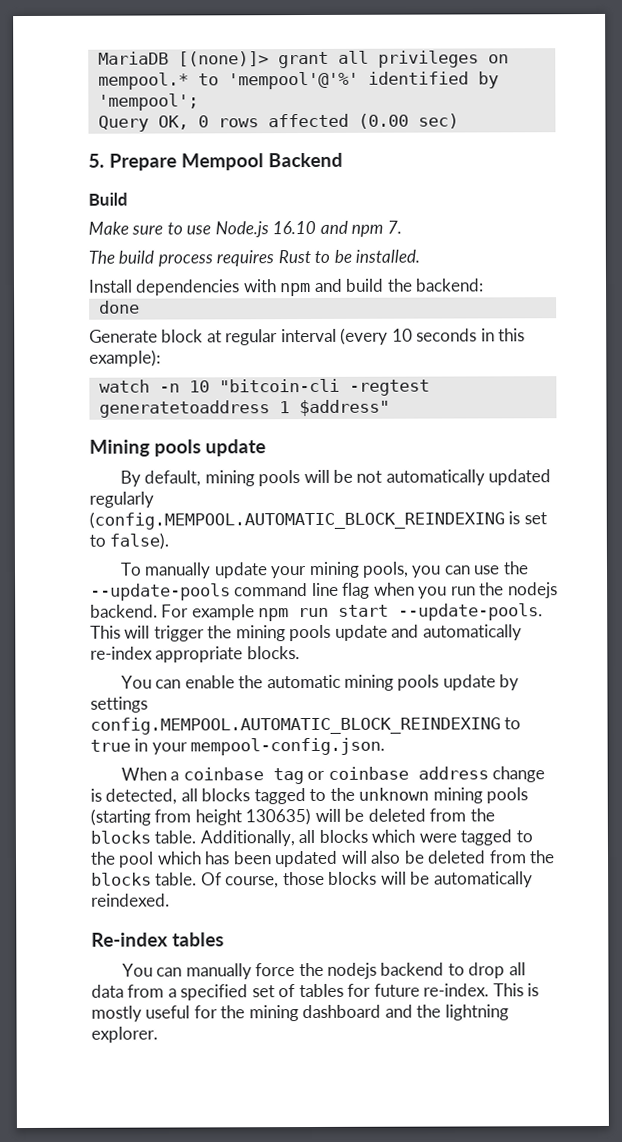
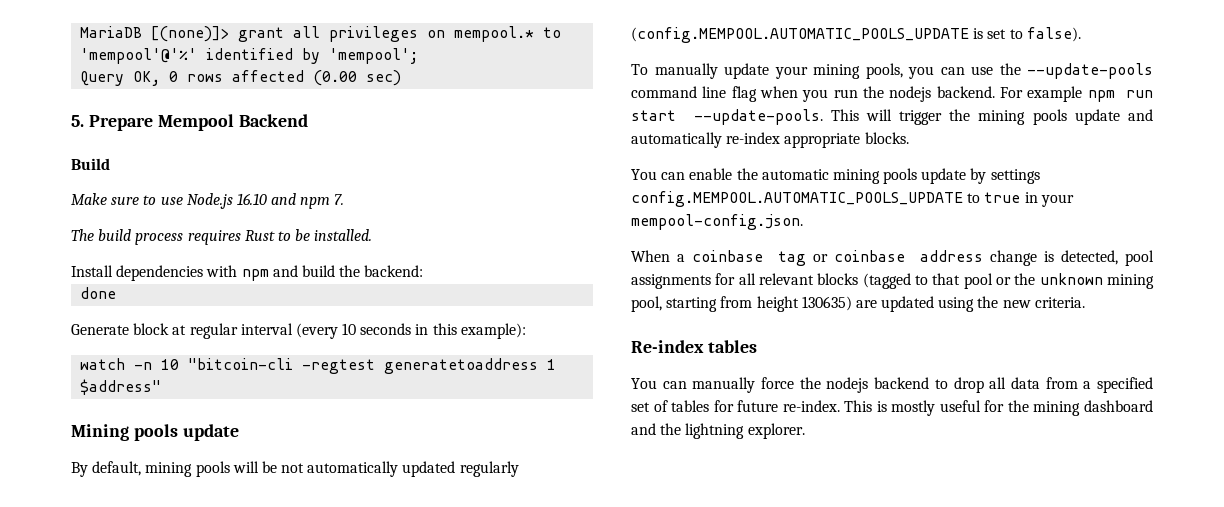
[89,510,505,530] (config.MEMPOOL.AUTOMATIC_BLOCK_REINDEXING -> [631,27,969,43] (config.MEMPOOL.AUTOMATIC_POOLS_UPDATE
[90,716,501,735] config.MEMPOOL.AUTOMATIC_BLOCK_REINDEXING -> [631,191,963,207] config.MEMPOOL.AUTOMATIC_POOLS_UPDATE
[180,788,327,805] all blocks tagged to -> [1125,250,1154,266] [631,273,1011,289] pool assignments for all relevant blocks (tagged to that pool or
[486,787,529,804] [90,808,151,826] pools (starting -> [631,296,718,312] pool, starting
[314,808,495,822] [90,829,533,847] [90,850,556,868] [91,871,533,889] [91,893,170,907] will be deleted from the blocks table. Additionally, all blocks which were tagged to the pool which has been updated will also be deleted from the blocks table. Of course, those blocks will be automatically reindexed. -> [855,296,1085,312] are updated using the new criteria.

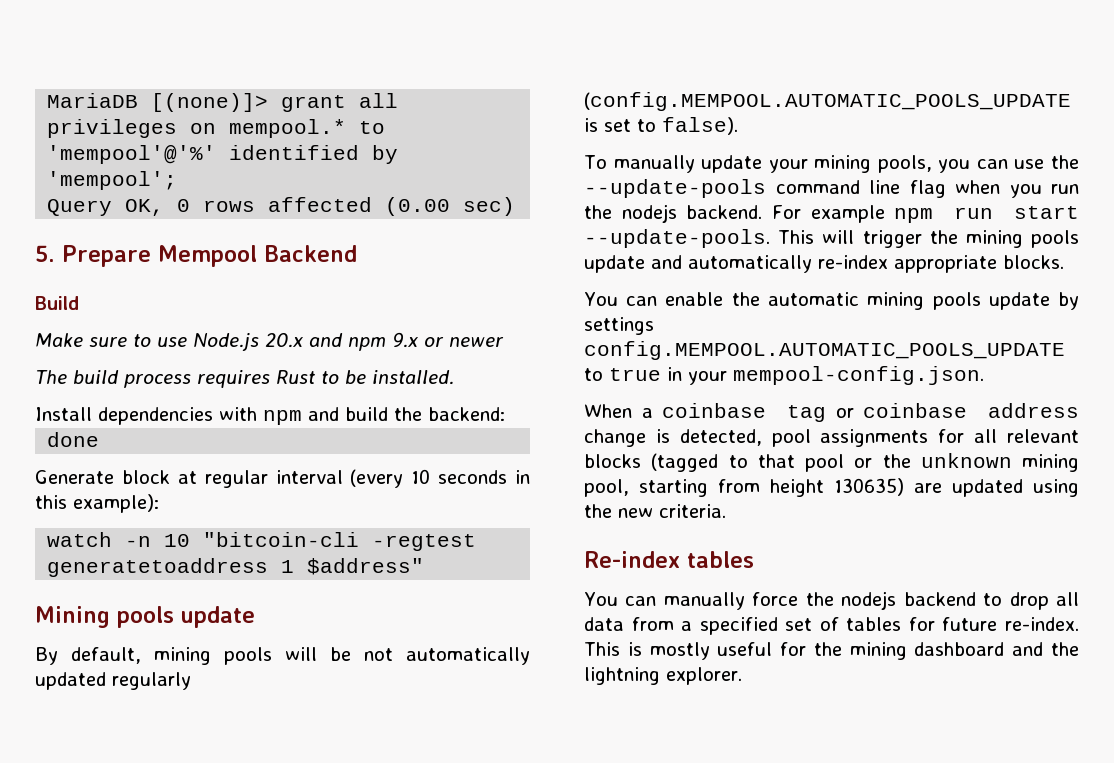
[236,193,267,205] 16.10 -> [265,333,303,348] 20.x
[334,194,345,205] 7. -> [392,332,504,348] 9.x or newer

